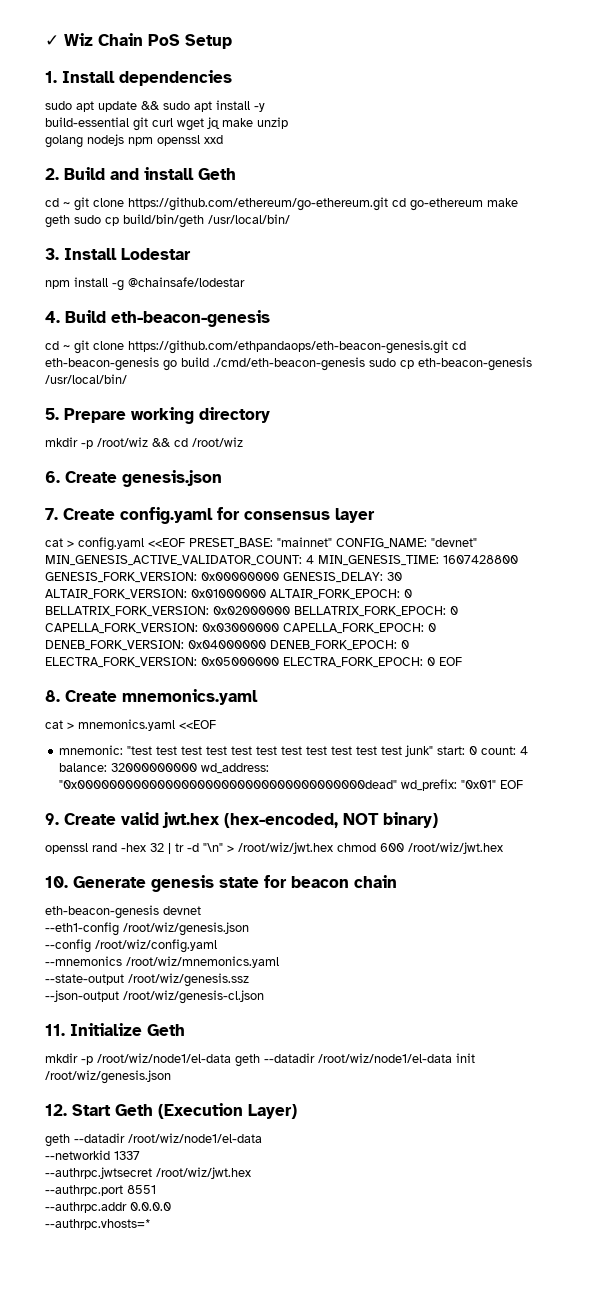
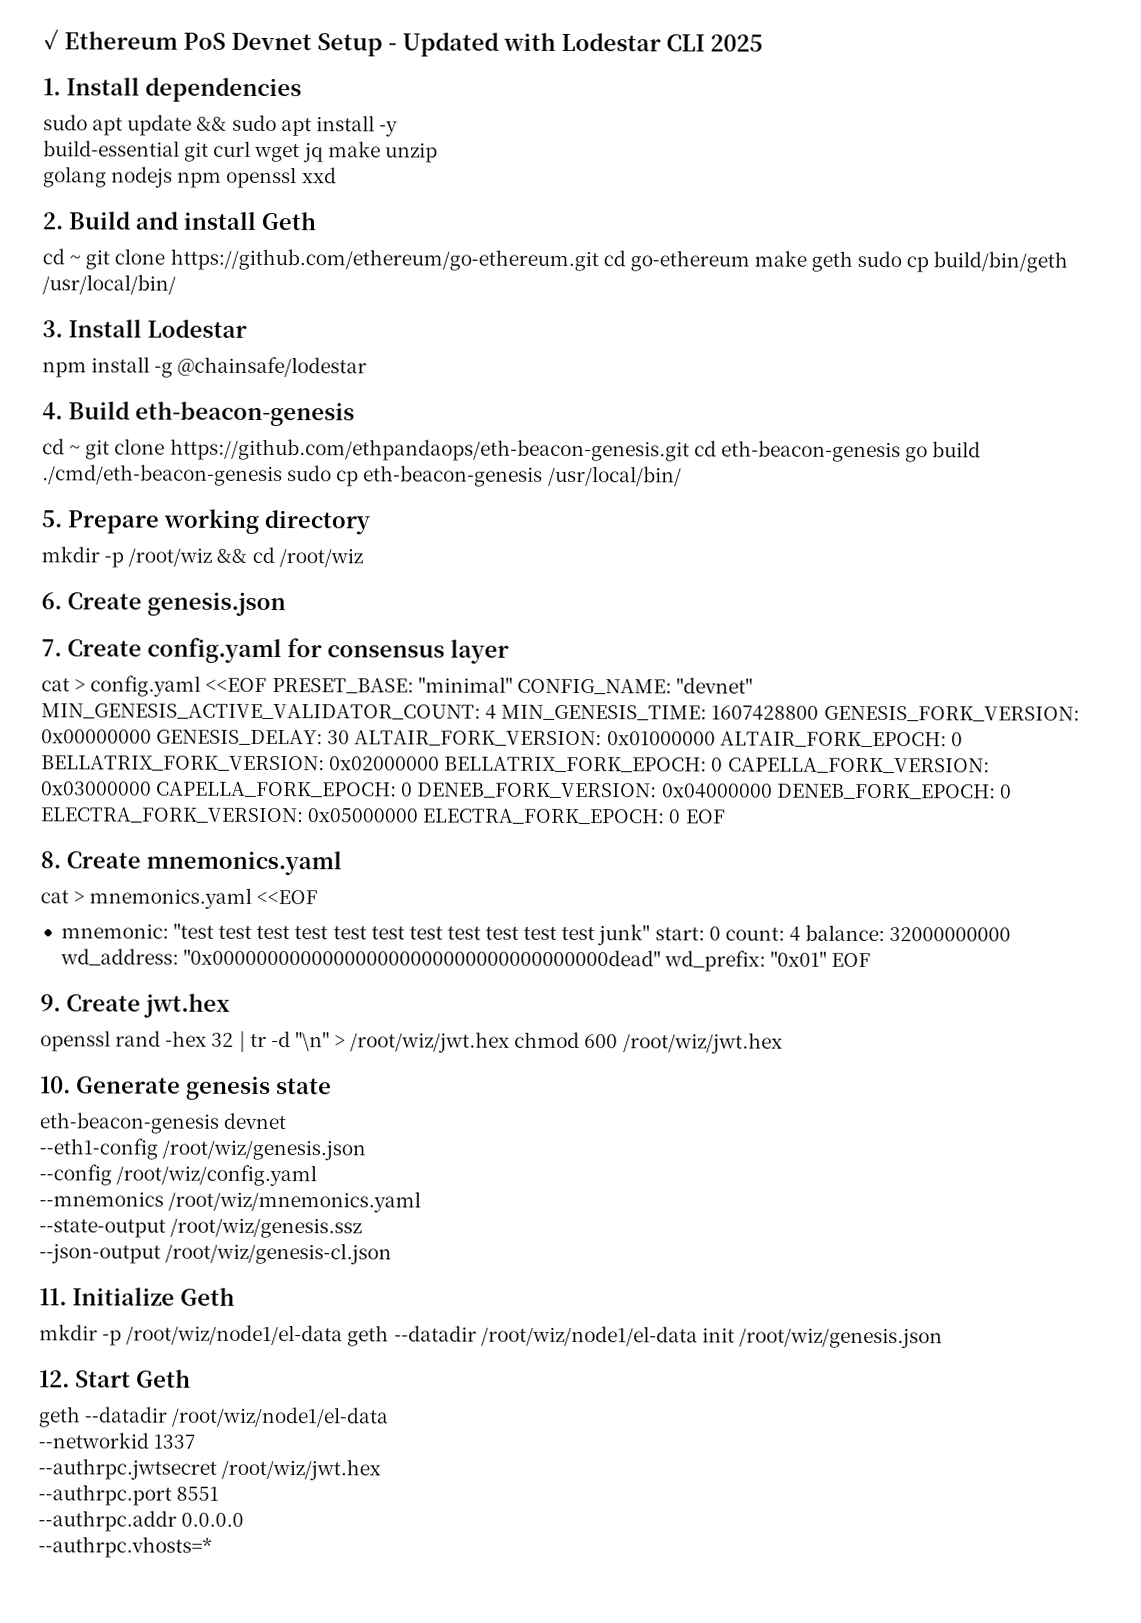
[64,33,232,49] Wiz Chain PoS Setup -> [64,31,763,57] Ethereum PoS Devnet Setup - Updated with Lodestar CLI 2025
[277,537,332,547] "mainnet" -> [417,676,513,693] "minimal"
[121,812,159,825] valid -> (141, 1003) none
[224,812,438,828] (hex-encoded, NOT binary) -> (230, 1005) none
[264,875,397,888] for beacon chain -> (332, 1086) none
[158,1103,297,1119] (Execution Layer) -> (191, 1378) none

